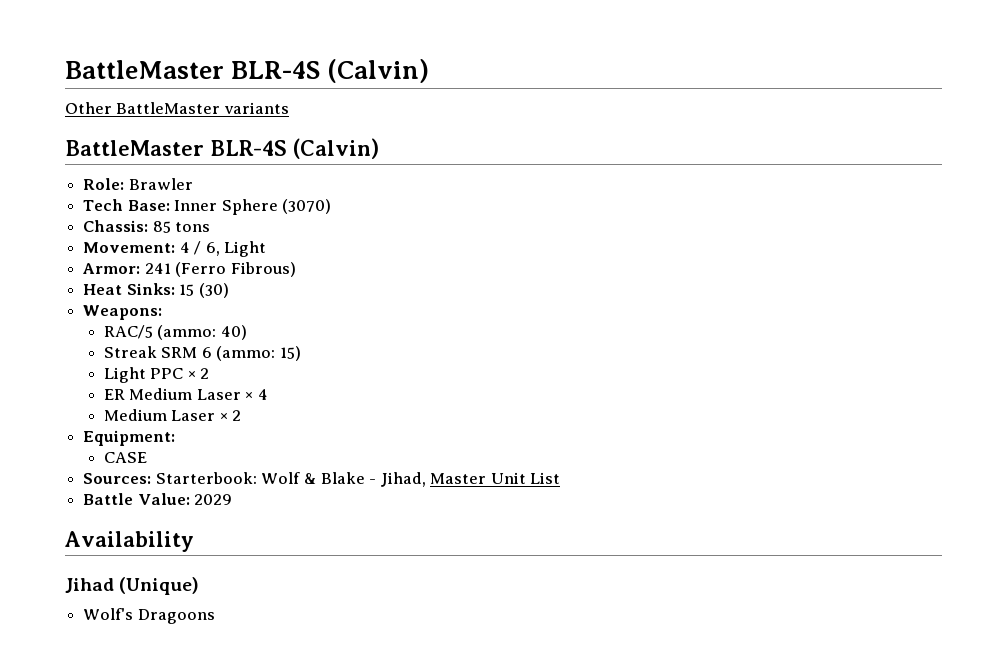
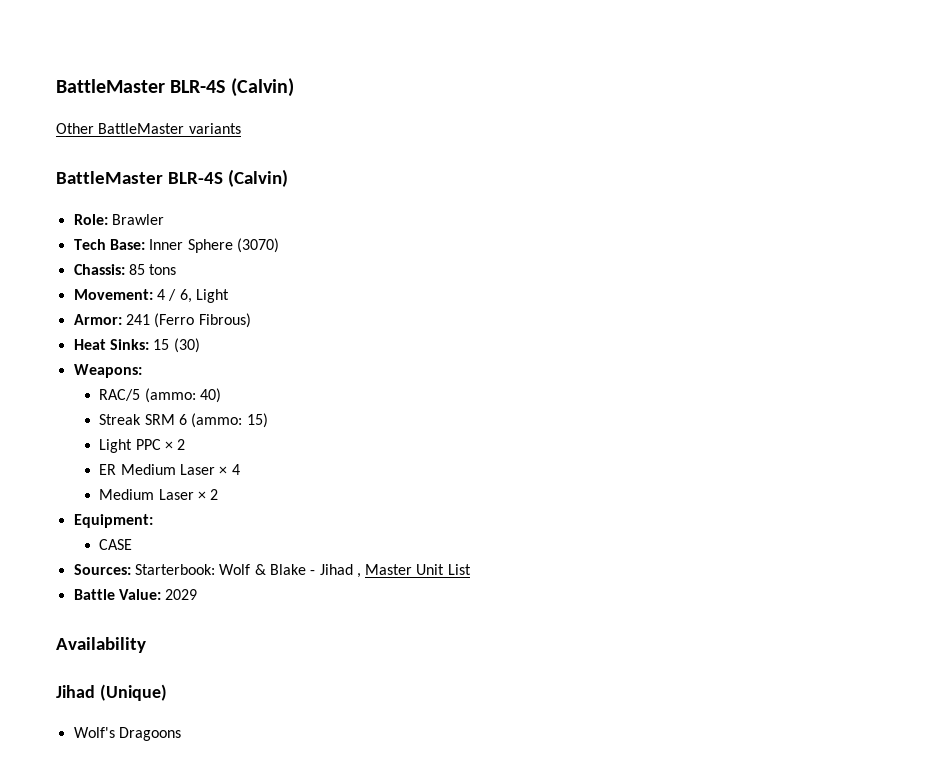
[380,472,426,487] Jihad, -> [319,564,361,578] Jihad ,

